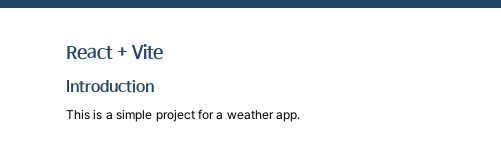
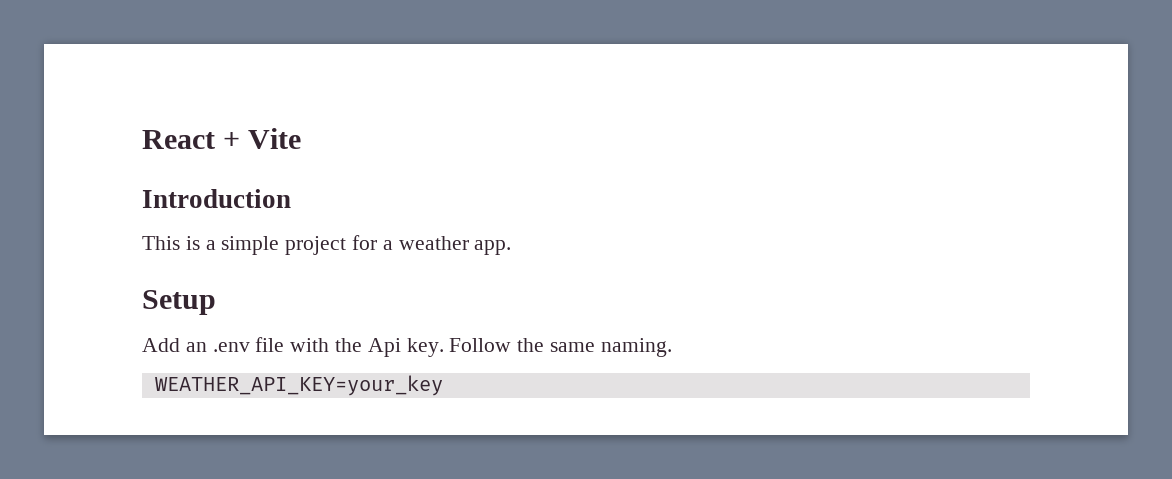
(300, 117) none -> [142,290,216,315] [142,337,672,357] [154,375,443,396] // Setup // Add an .env file with the Api key. Follow the same naming. // WEATHER_API_KEY=your_key

